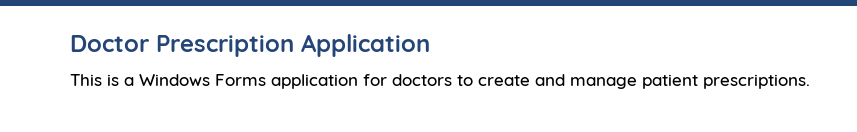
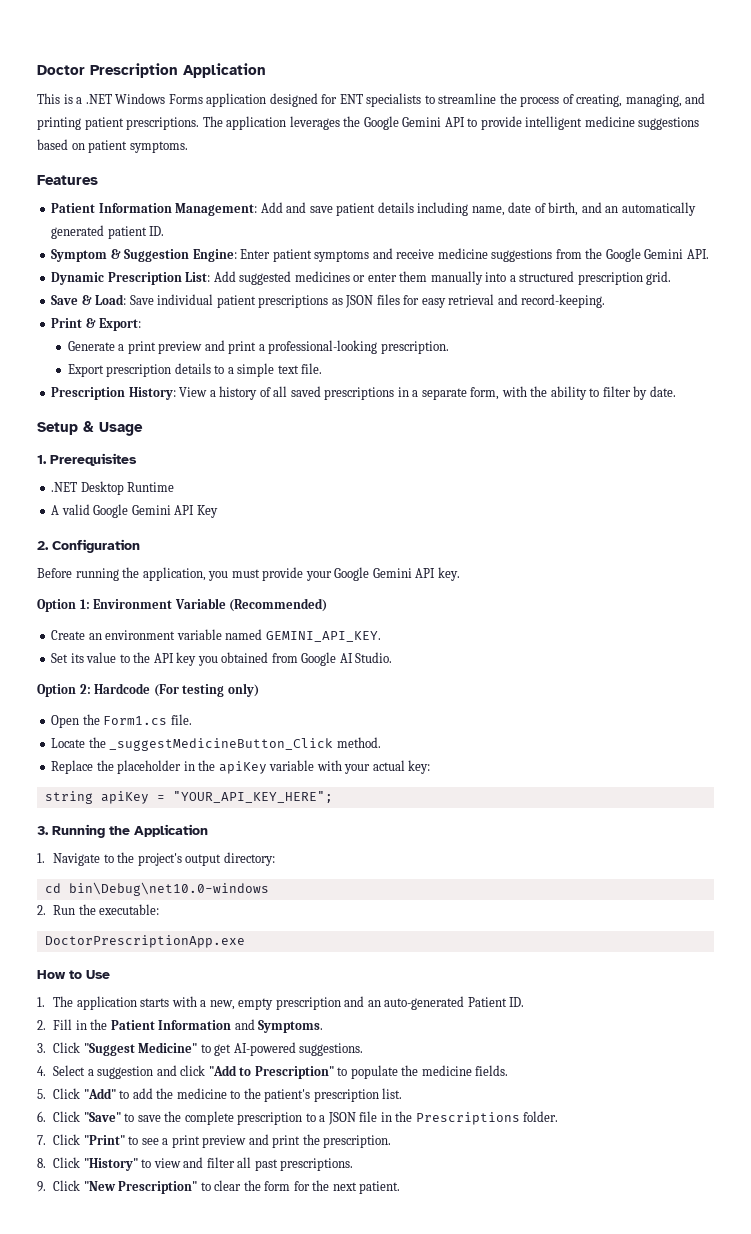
(134, 81) none -> [85,94,112,104] .NET
[363,74,810,89] for doctors to create and manage patient prescriptions. -> [269,93,706,107] [37,116,700,130] [37,139,188,153] [37,175,98,185] [51,202,696,216] [51,225,165,239] [51,248,709,262] [51,271,672,285] [51,294,606,308] [51,318,142,331] [67,340,449,354] [67,363,323,377] [51,386,676,400] [37,421,143,436] [37,453,137,466] [51,481,175,495] [51,504,218,518] [37,539,140,553] [37,567,460,581] [37,598,328,612] [51,629,381,642] [51,652,393,666] [37,683,259,697] [51,714,192,728] [51,737,381,751] [51,760,431,774] [44,791,333,804] [37,824,208,838] [37,852,275,866] [44,882,269,896] [37,904,160,915] [44,935,245,948] [37,970,110,979] [37,996,525,1010] [37,1019,324,1033] [37,1042,364,1056] [37,1065,509,1079] [37,1088,403,1102] [37,1111,559,1125] [37,1134,392,1148] [37,1157,354,1171] [37,1180,401,1194] designed for ENT specialists to streamline the process of creating, managing, and printing patient prescriptions. The application leverages the Google Gemini API to provide intelligent medicine suggestions based on patient symptoms. // Features // Patient Information Management: Add and save patient details including name, date of birth, and an automatically generated patient ID. // Symptom & Suggestion Engine: Enter patient symptoms and receive medicine suggestions from the Google Gemini API. // Dynamic Prescription List: Add suggested medicines or enter them manually into a structured prescription grid. // Save & Load: Save individual patient prescriptions as JSON files for easy retrieval and record-keeping. // Print & Export: // Generate a print preview and print a professional-looking prescription. // Export prescription details to a simple text file. // Prescription History: View a history of all saved prescriptions in a separate form, with the ability to filter by date. // Setup & Usage // 1. Prerequisites // .NET Desktop Runtime // A valid Google Gemini API Key // 2. Configuration // Before running the application, you must provide your Google Gemini API key. // Option 1: Environment Variable (Recommended) // Create an environment variable named GEMINI_API_KEY. // Set its value to the API key you obtained from Google AI Studio. // Option 2: Hardcode (For testing only) // Open the Form1.cs file. // Locate the _suggestMedicineButton_Click method. // Replace the placeholder in the apiKey variable with your actual key: // string apiKey = "YOUR_API_KEY_HERE"; // 3. Running the Application // 1. Navigate to the project's output directory: // cd bin\Debug\net10.0-windows // 2. Run the executable: // DoctorPrescriptionApp.exe // How to Use // 1. The application starts with a new, empty prescription and an auto-generated Patient ID. // 2. Fill in the Patient Information and Symptoms. // 3. Click "Suggest Medicine" to get AI-powered suggestions. // 4. Select a suggestion and click "Add to Prescription" to populate the medicine fields. // 5. Click "Add" to add the medicine to the patient's prescription list. // 6. Click "Save" to save the complete prescription to a JSON file in the Prescriptions folder. // 7. Click "Print" to see a print preview and print the prescription. // 8. Click "History" to view and filter all past prescriptions. // 9. Click "New Prescription" to clear the form for the next patient.

